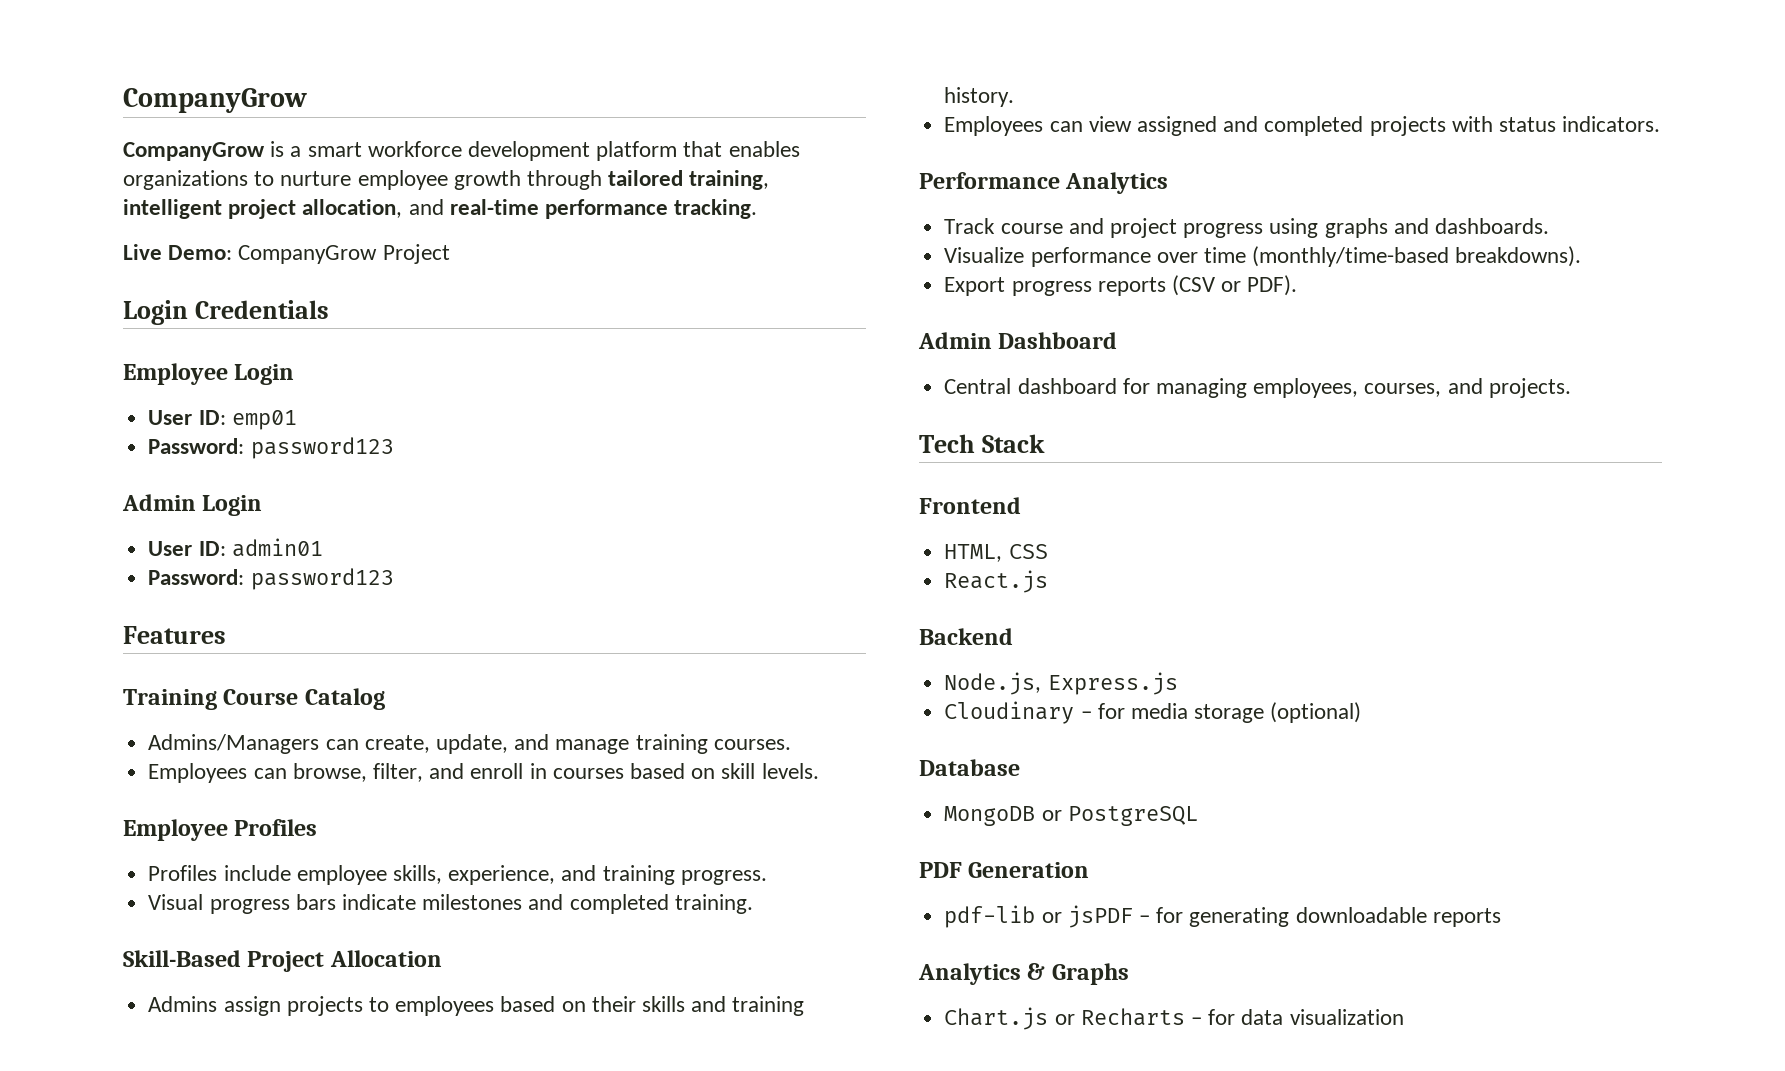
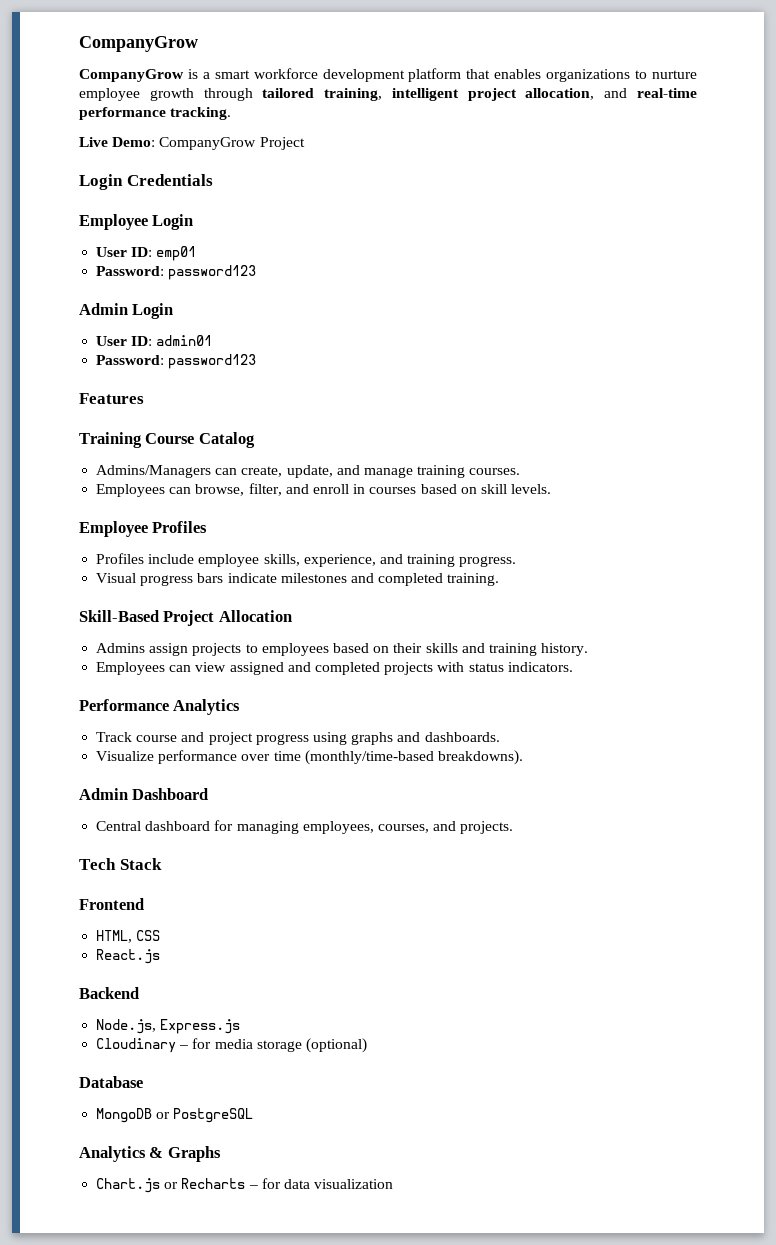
[944,275,1298,296] // Export progress reports (CSV or PDF). -> (523, 757) none
[919,862,1090,878] [944,905,1501,928] // PDF Generation // pdf-lib or jsPDF – for generating downloadable reports -> (254, 1115) none

